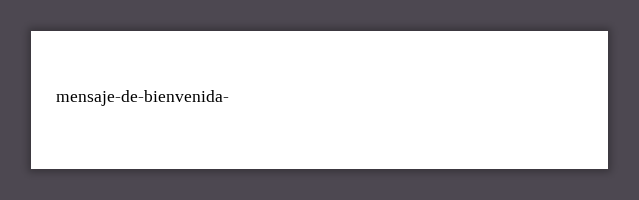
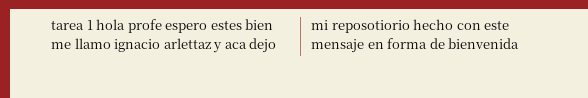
[56,90,229,106] mensaje-de-bienvenida- -> [51,19,274,33] [51,38,277,53] [311,19,510,33] [311,38,520,53] tarea 1 hola profe espero estes bien me llamo ignacio arlettaz y aca dejo mi reposotiorio hecho con este mensaje en forma de bienvenida

